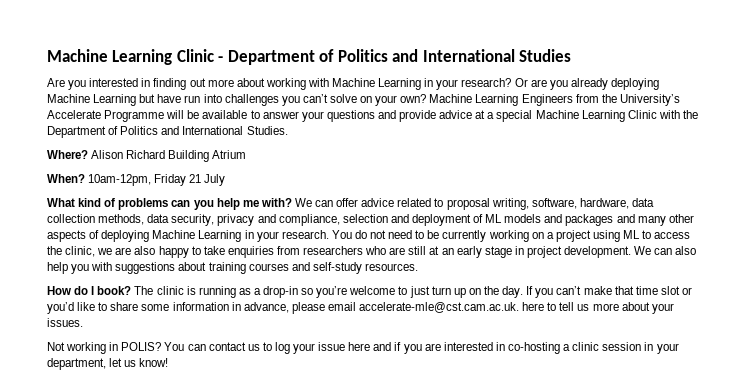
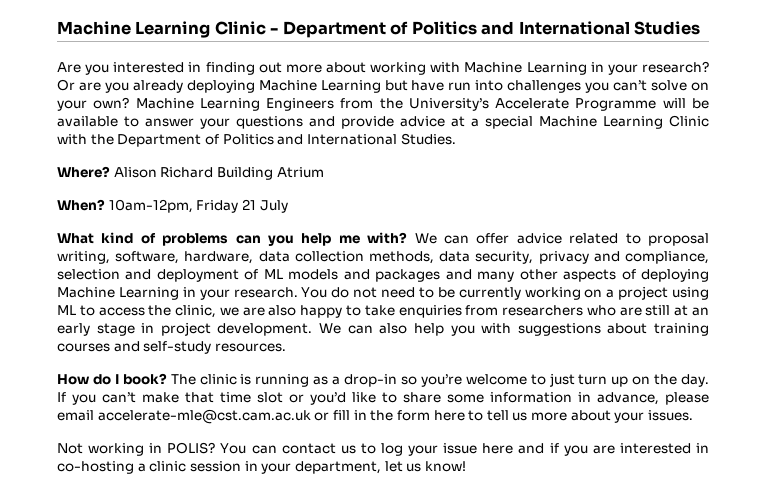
[359,302,520,313] accelerate-mle@cst.cam.ac.uk. -> [97,409,430,424] accelerate-mle@cst.cam.ac.uk or fill in the form

